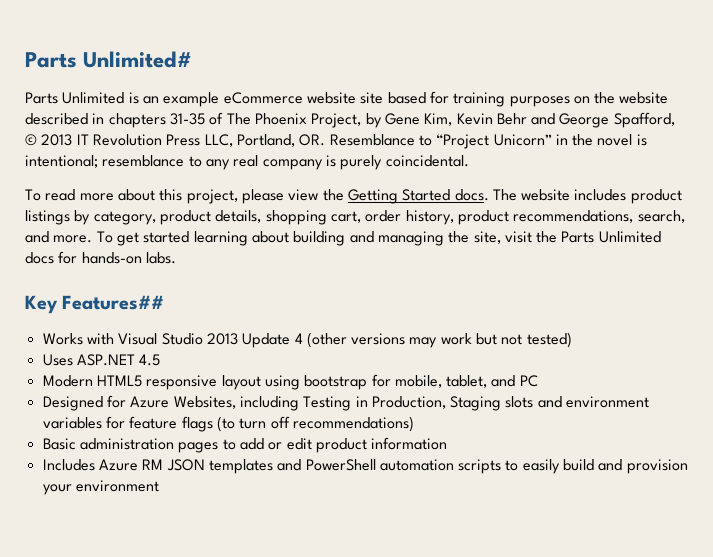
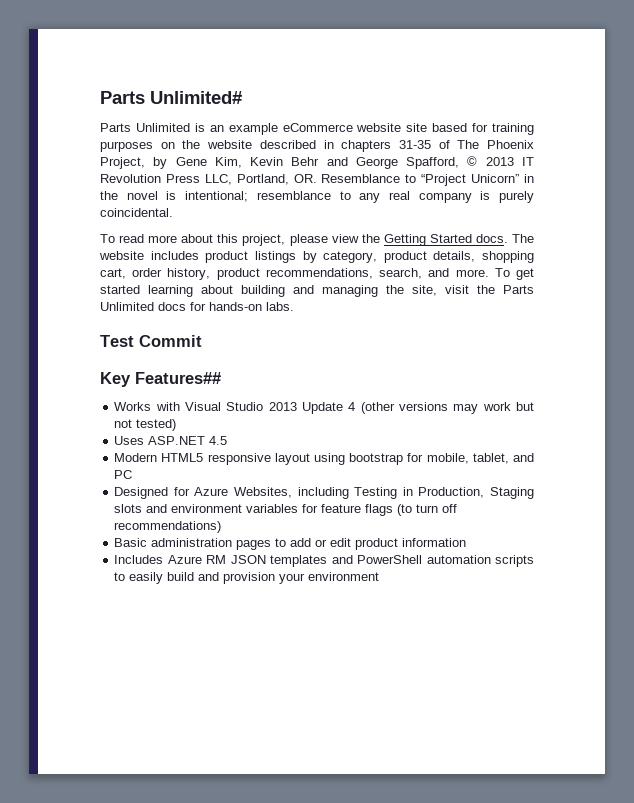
(176, 258) none -> [100,335,202,347] // Test Commit

